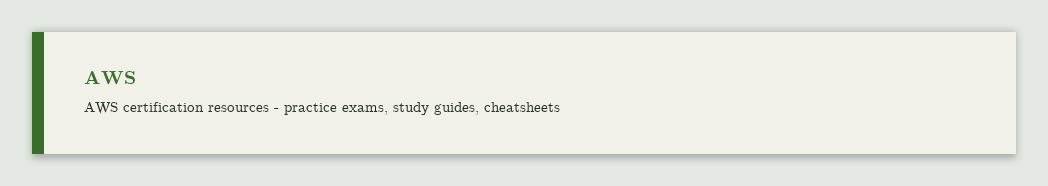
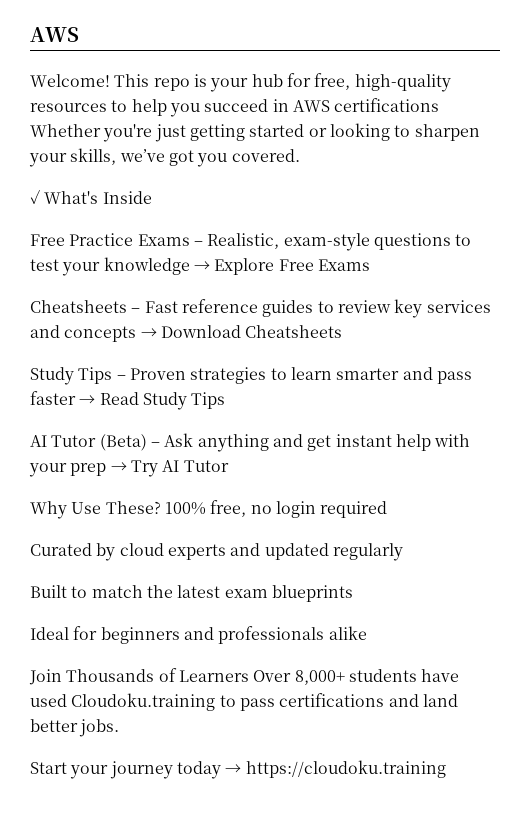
[84,102,560,115] AWS certification resources - practice exams, study guides, cheatsheets -> [30,73,451,92] [30,98,440,117] [30,123,480,142] [29,148,300,167] [30,189,152,204] [30,233,472,251] [30,257,370,276] [30,299,491,318] [30,325,343,342] [30,367,472,385] [30,391,226,410] [30,433,471,452] [29,460,229,477] [30,500,388,519] [30,543,403,561] [30,585,353,602] [30,626,367,644] [29,668,460,685] [30,693,458,711] [30,719,120,737] [30,760,446,779] Welcome! This repo is your hub for free, high-quality resources to help you succeed in AWS certifications Whether you're just getting started or looking to sharpen your skills, we’ve got you covered. // ✓ What's Inside // Free Practice Exams – Realistic, exam-style questions to test your knowledge → Explore Free Exams // Cheatsheets – Fast reference guides to review key services and concepts → Download Cheatsheets // Study Tips – Proven strategies to learn smarter and pass faster → Read Study Tips // AI Tutor (Beta) – Ask anything and get instant help with your prep → Try AI Tutor // Why Use These? 100% free, no login required // Curated by cloud experts and updated regularly // Built to match the latest exam blueprints // Ideal for beginners and professionals alike // Join Thousands of Learners Over 8,000+ students have used Cloudoku.training to pass certifications and land better jobs. // Start your journey today → https://cloudoku.training

